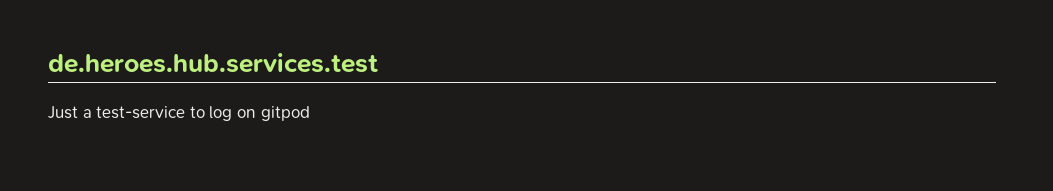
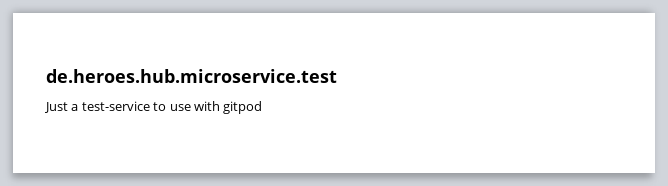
[48,53,378,73] de.heroes.hub.services.test -> [46,69,337,83] de.heroes.hub.microservice.test
[209,106,256,121] log on -> [169,101,220,111] use with

